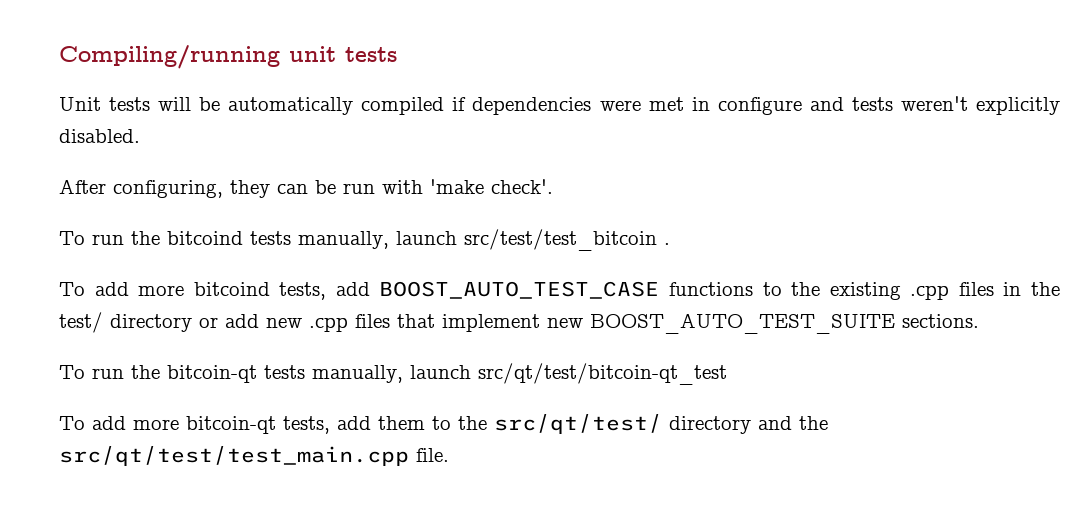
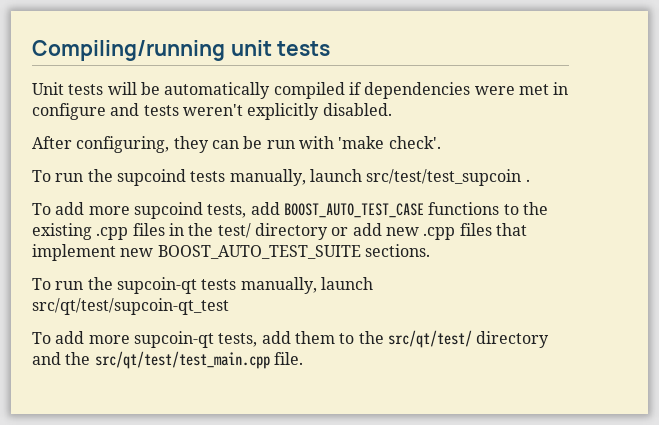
[167,229,657,251] bitcoind tests manually, launch src/test/test_bitcoin -> [116,169,522,186] supcoind tests manually, launch src/test/test_supcoin
[193,282,270,296] bitcoind -> [133,202,203,219] supcoind
[167,363,727,385] [59,416,276,434] bitcoin-qt tests manually, launch src/qt/test/bitcoin-qt_test // To add more bitcoin-qt -> [116,277,373,294] [32,298,229,315] [32,331,214,348] supcoin-qt tests manually, launch src/qt/test/supcoin-qt_test // To add more supcoin-qt

